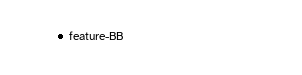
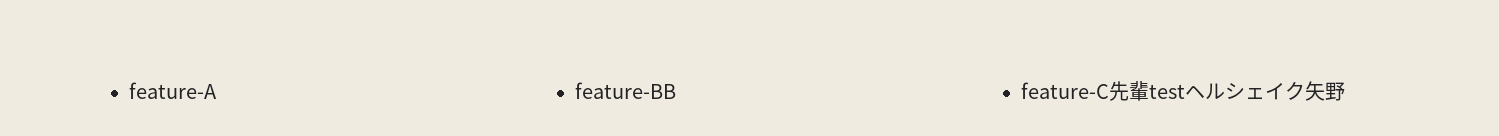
(69, 35) none -> [129,82,217,99] feature-A //
(124, 35) none -> [1021,81,1345,101] // feature-C先輩testヘルシェイク矢野

